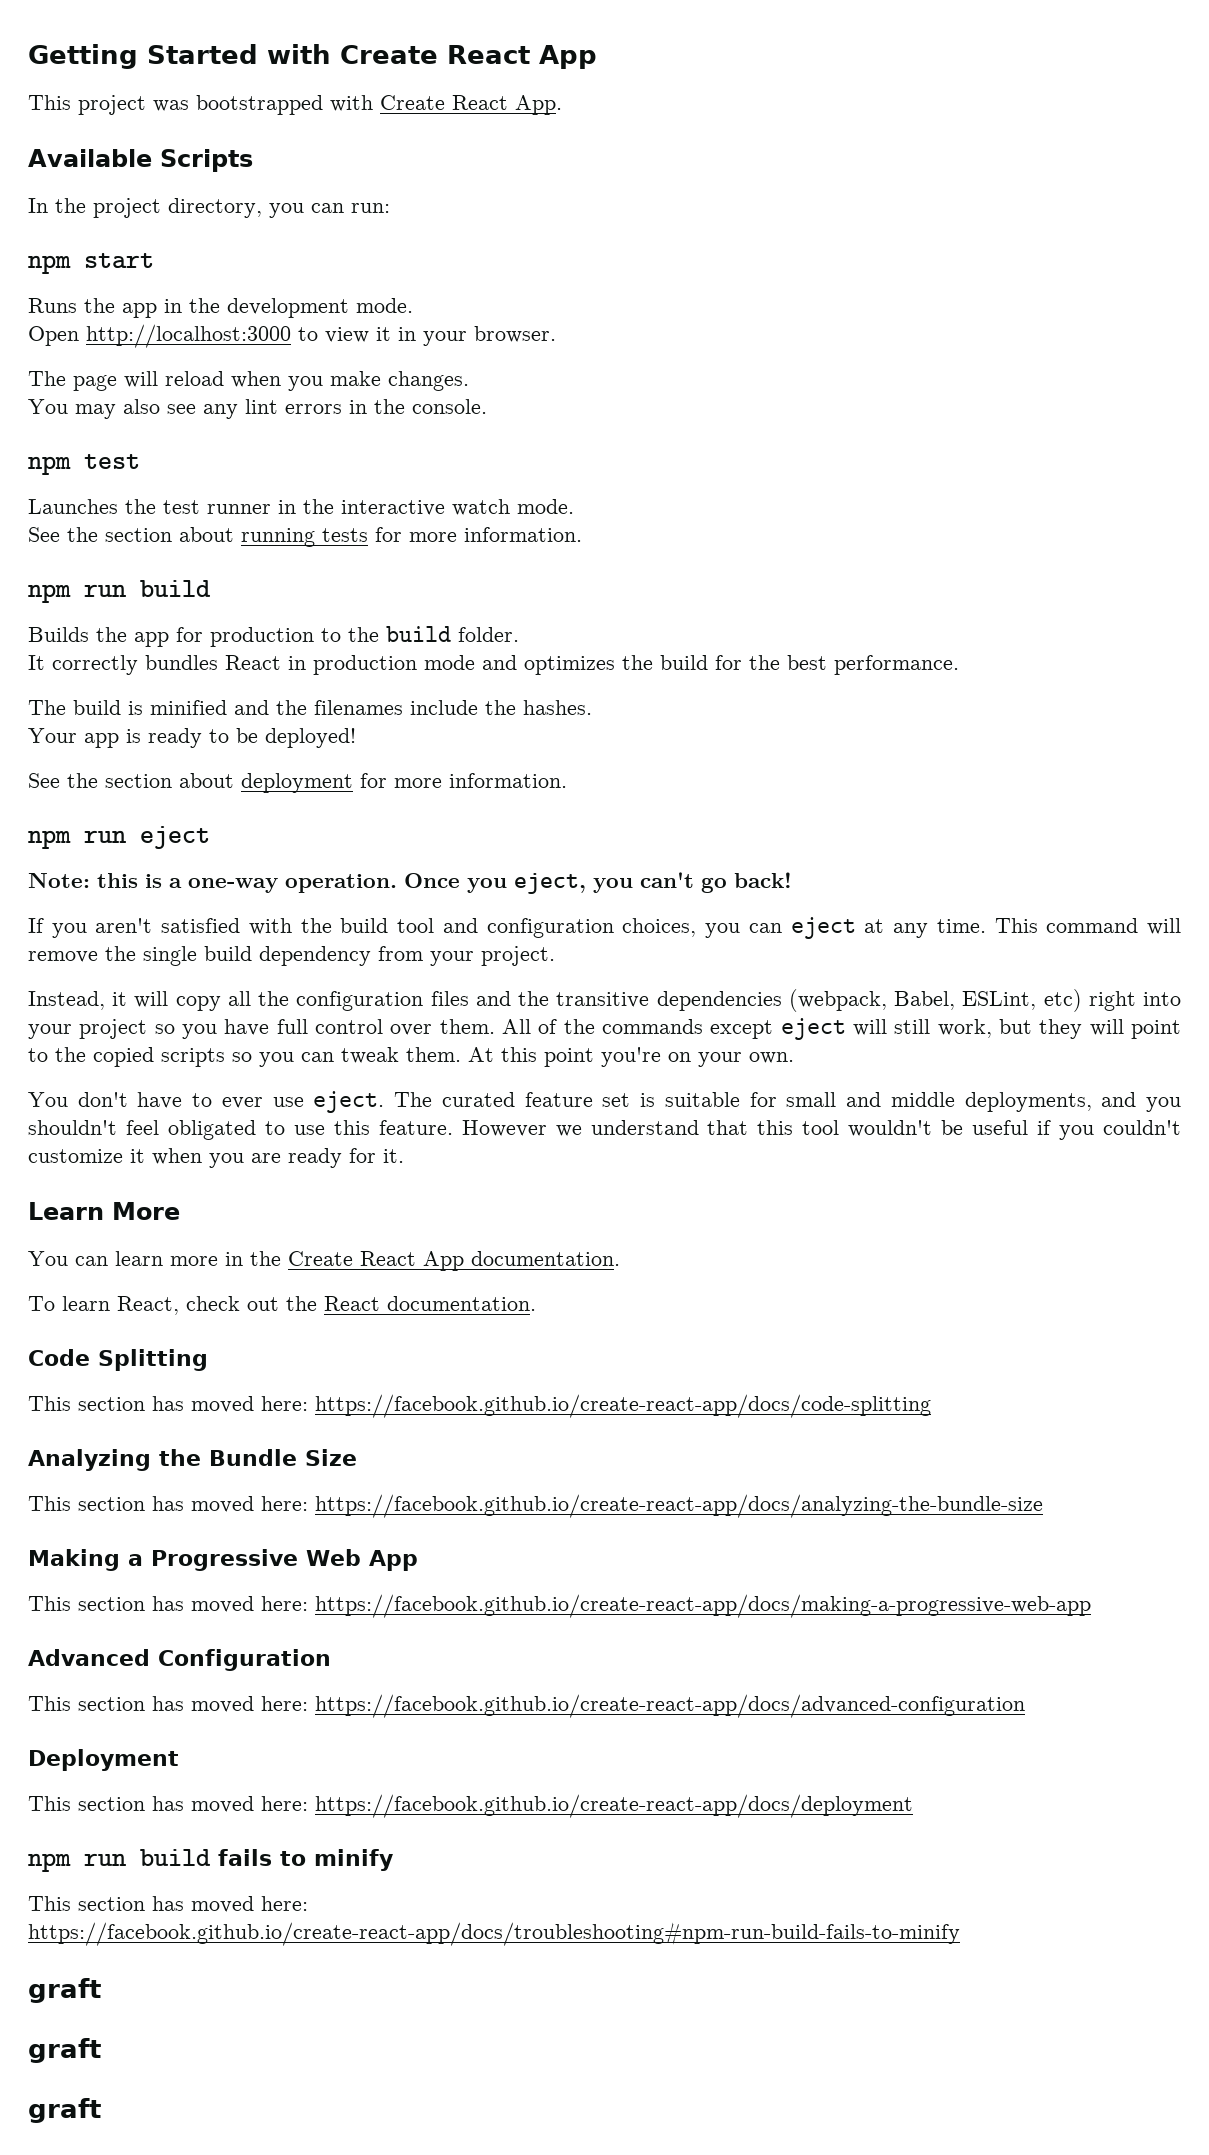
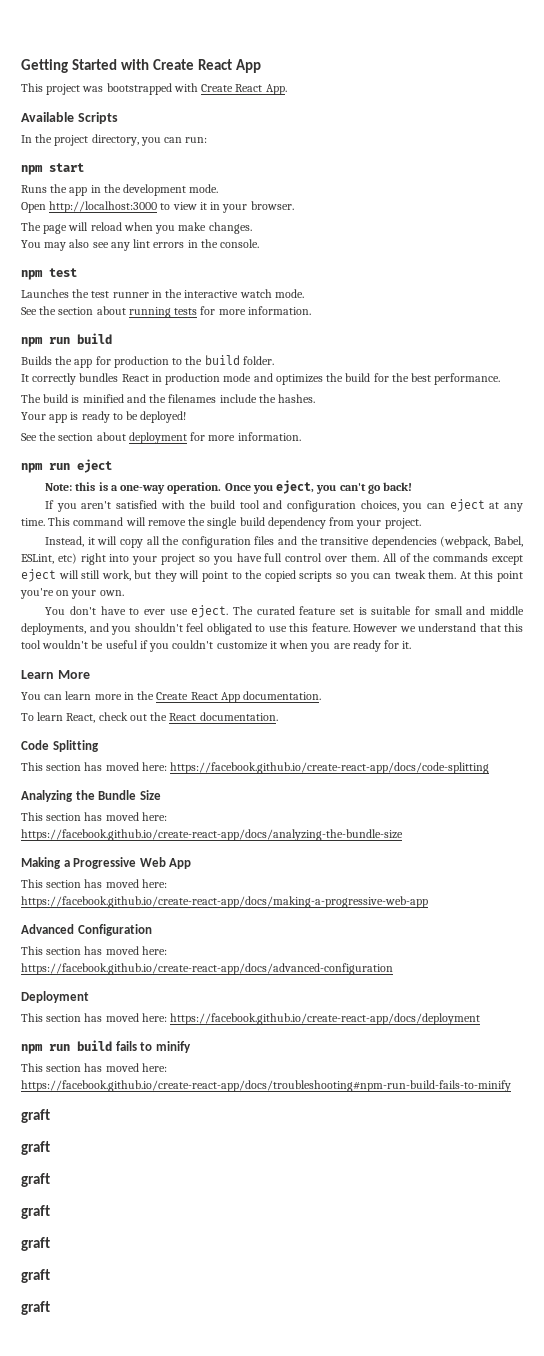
(101, 2110) none -> [21,1205,50,1219] [21,1237,50,1251] [21,1269,50,1283] [21,1301,50,1315] // graft // graft // graft // graft

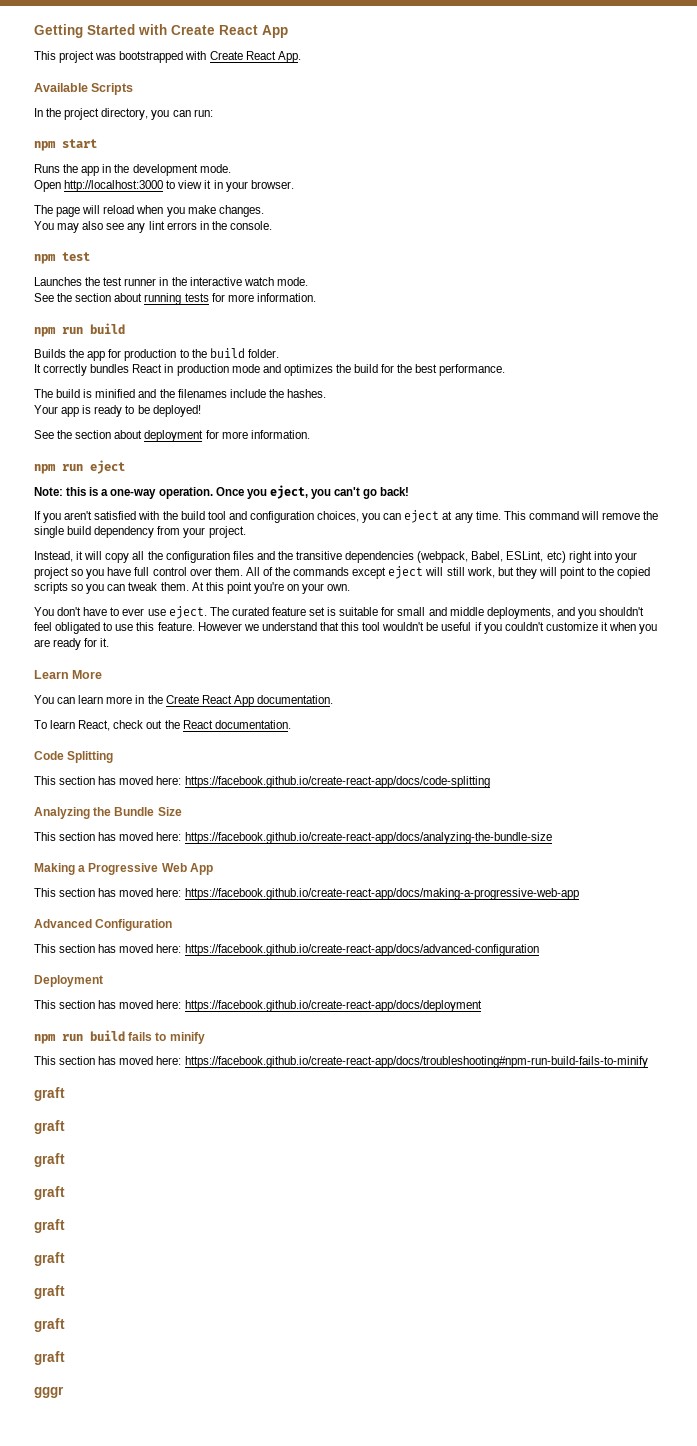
(50, 1308) none -> [34,1318,65,1332] [34,1351,65,1365] [34,1386,64,1398] // graft // graft // gggr

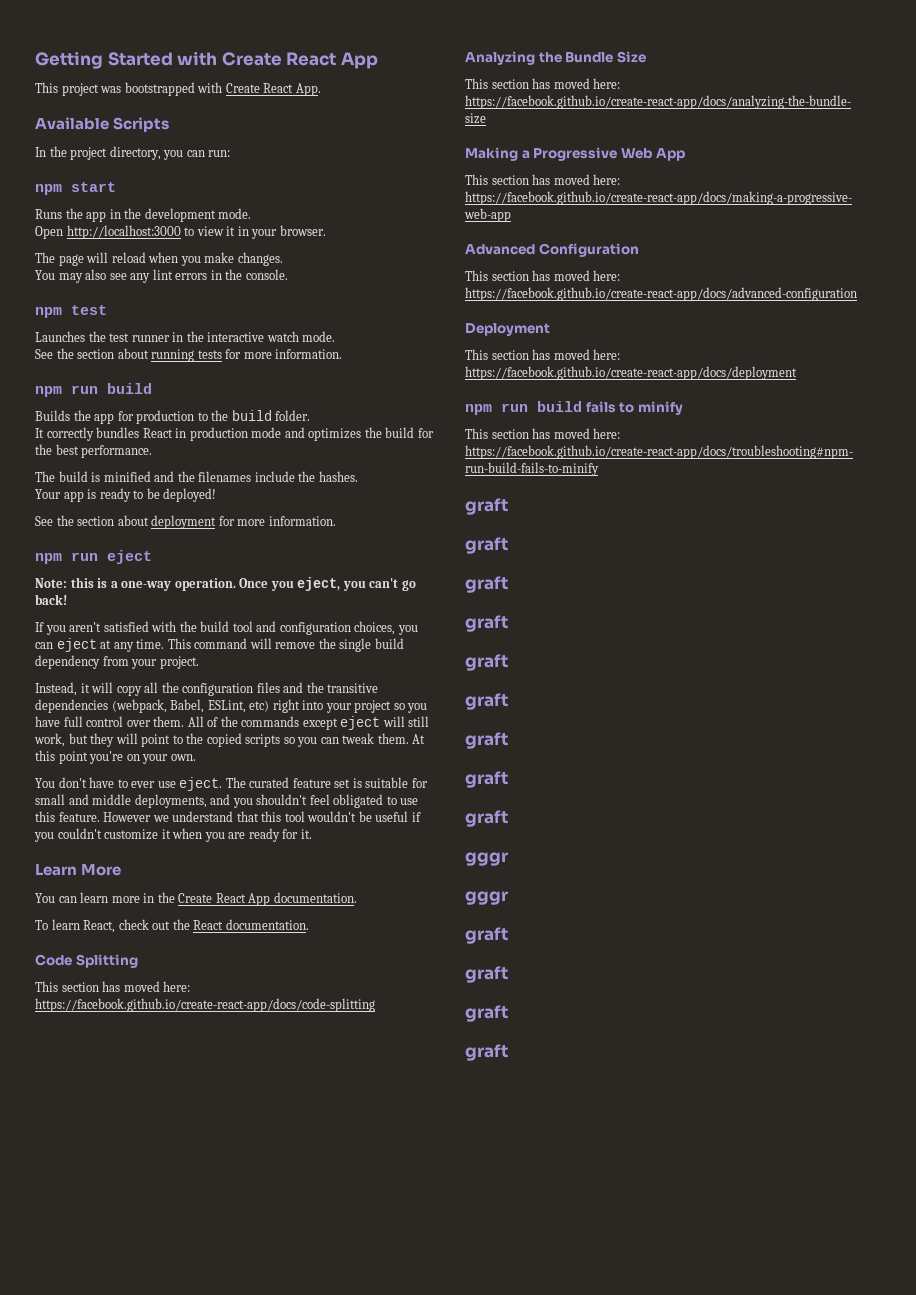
(64, 1392) none -> [465,891,508,905] [465,927,508,944] [465,966,508,983] [465,1005,508,1022] [465,1044,508,1061] // gggr // graft // graft // graft // graft

